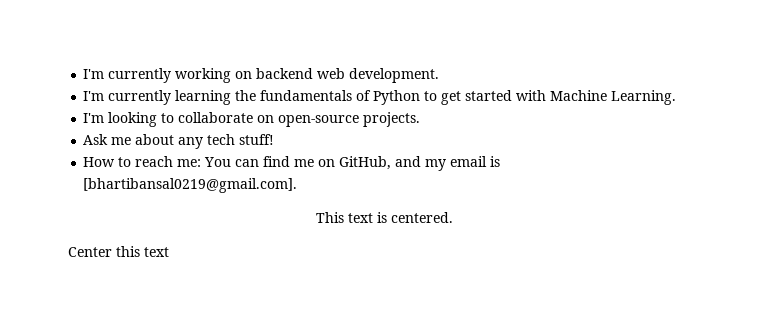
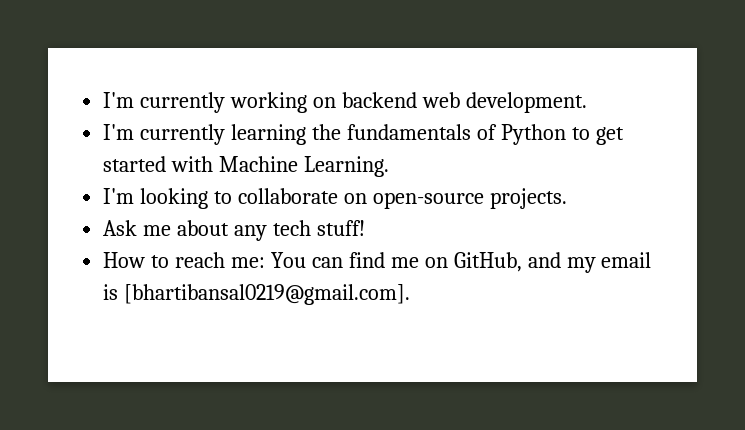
[315,212,453,223] [68,246,169,257] // This text is centered. // Center this text -> (411, 294) none

